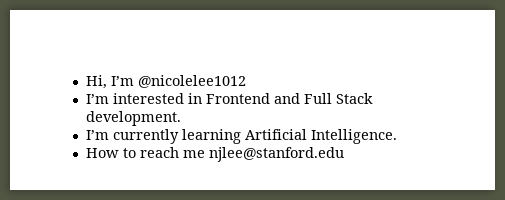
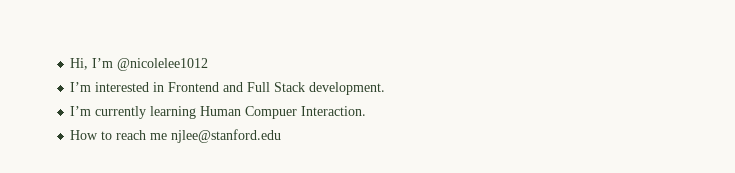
[244,129,397,144] Artificial Intelligence. -> [200,106,367,119] Human Compuer Interaction.

